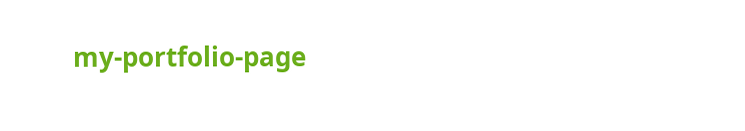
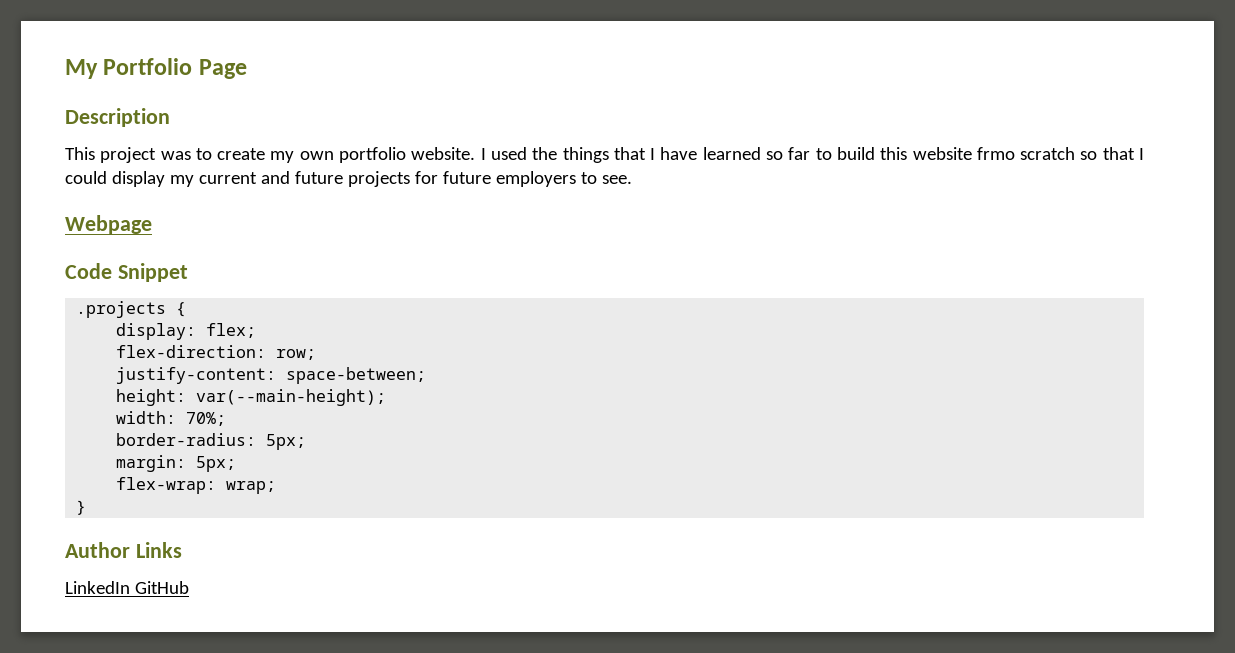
[72,45,307,73] my-portfolio-page -> [65,58,247,79] [65,108,170,127] [65,147,1145,163] [65,171,632,187] [65,215,152,234] [65,263,188,282] [76,301,187,318] [116,323,257,340] [116,345,317,360] [116,367,427,384] [116,389,387,406] [116,411,227,426] [116,433,307,450] [116,455,237,472] [116,477,277,494] [76,500,87,515] [65,542,182,558] [65,581,189,594] My Portfolio Page // Description // This project was to create my own portfolio website. I used the things that I have learned so far to build this website frmo scratch so that I could display my current and future projects for future employers to see. // Webpage // Code Snippet // .projects { // display: flex; // flex-direction: row; // justify-content: space-between; // height: var(--main-height); // width: 70%; // border-radius: 5px; // margin: 5px; // flex-wrap: wrap; // } // Author Links // LinkedIn GitHub

